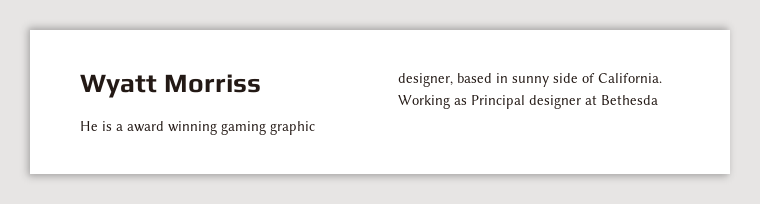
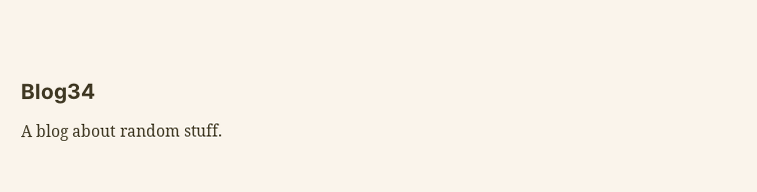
[80,74,262,98] [80,121,315,135] [398,73,662,87] [398,95,658,109] Wyatt Morriss // He is a award winning gaming graphic designer, based in sunny side of California. Working as Principal designer at Bethesda -> [20,82,96,105] [21,123,223,142] Blog34 // A blog about random stuff.

